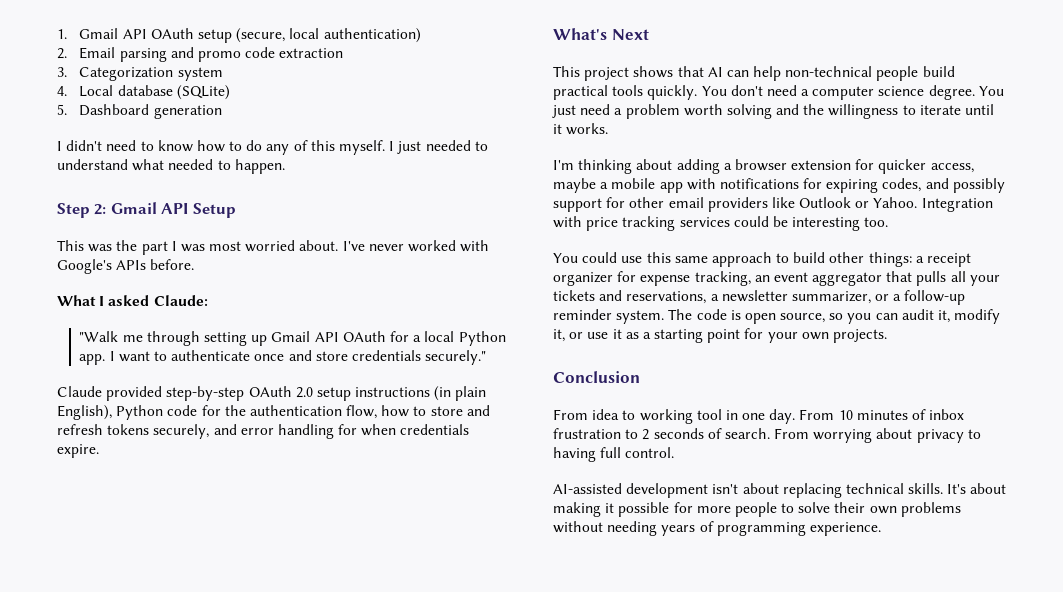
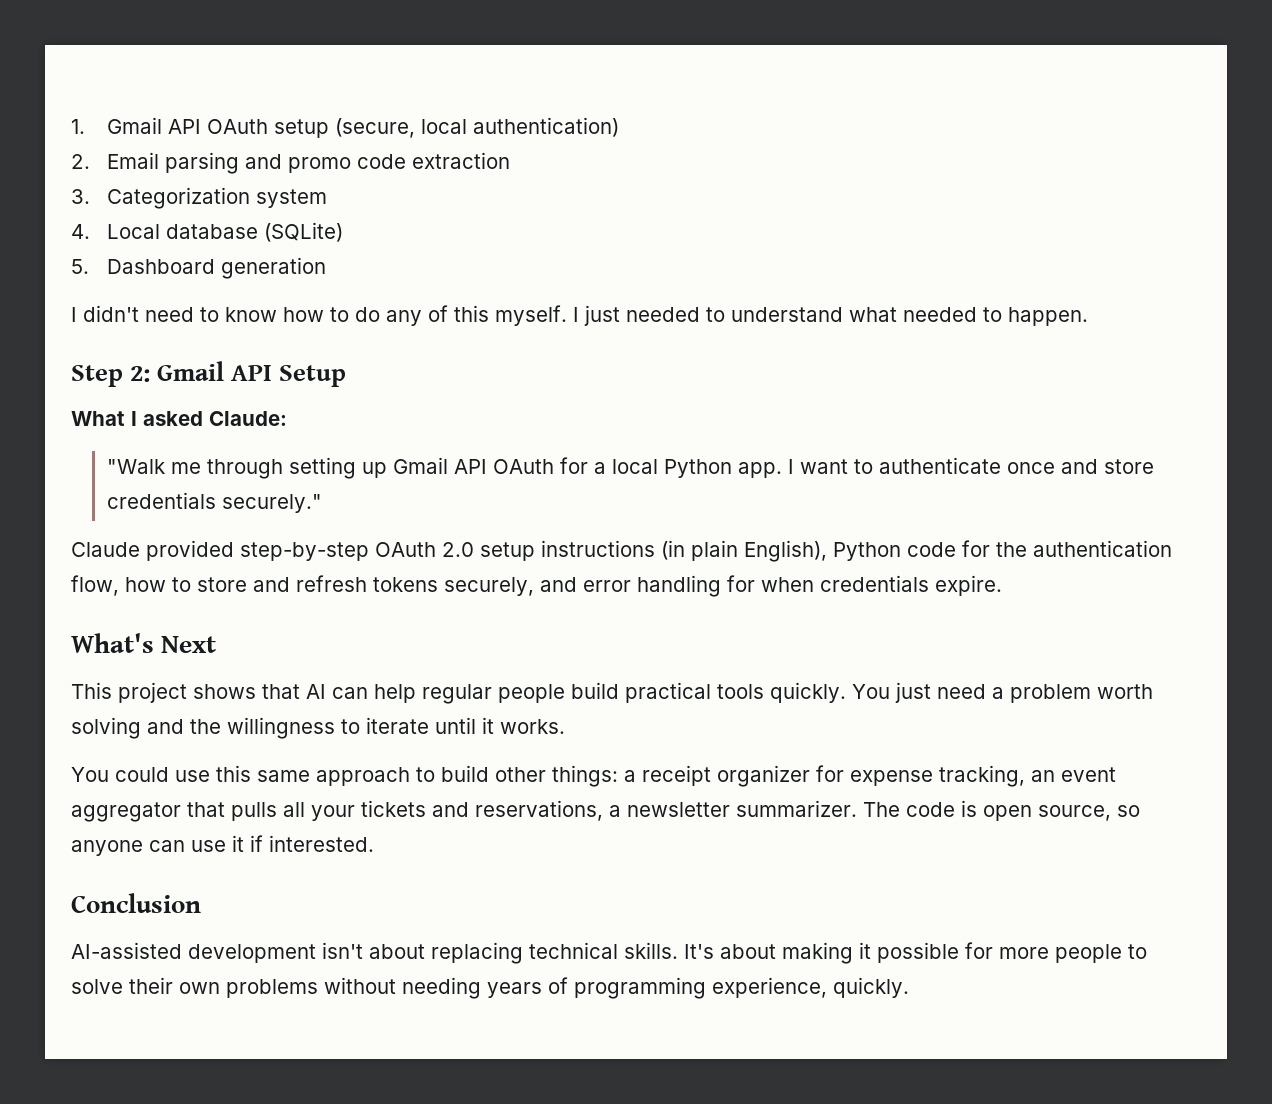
[57,240,490,255] [57,259,195,274] // This was the part I was most worried about. I've never worked with Google's APIs before. -> (346, 376) none
[785,66,873,77] non-technical -> [422,684,492,704] regular
[730,85,1004,100] don't need a computer science degree. You -> (890, 691) none
[553,159,974,174] [553,178,1005,193] [553,197,993,212] [553,216,889,231] // I'm thinking about adding a browser extension for quicker access, maybe a mobile app with notifications for expiring codes, and possibly support for other email providers like Outlook or Yahoo. Integration with price tracking services could be interesting too. -> (565, 726) none
[791,290,966,305] [553,309,665,324] summarizer, or a follow-up reminder system. -> [736,800,857,817] summarizer.
[847,309,1001,324] [553,328,888,343] [553,371,640,383] [553,409,965,424] [553,428,981,443] [553,447,675,462] you can audit it, modify it, or use it as a starting point for your own projects. // Conclusion // From idea to working tool in one day. From 10 minutes of inbox frustration to 2 seconds of search. From worrying about privacy to having full control. -> [71,835,374,856] [71,893,201,913] anyone can use it if interested. // Conclusion
[809,522,881,536] experience. -> [712,977,909,998] experience, quickly.

